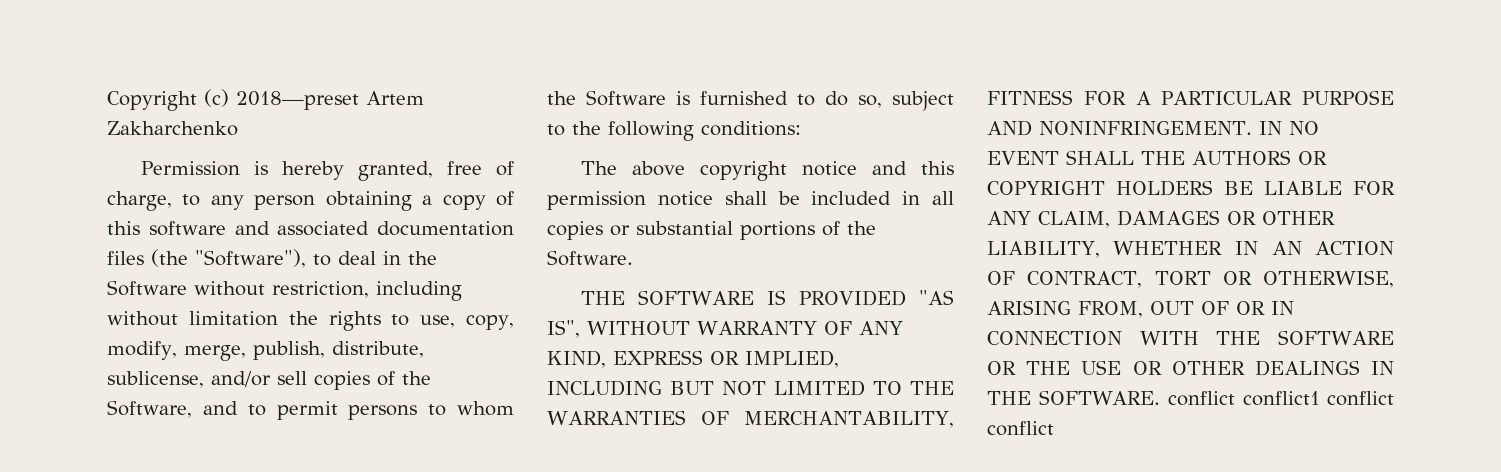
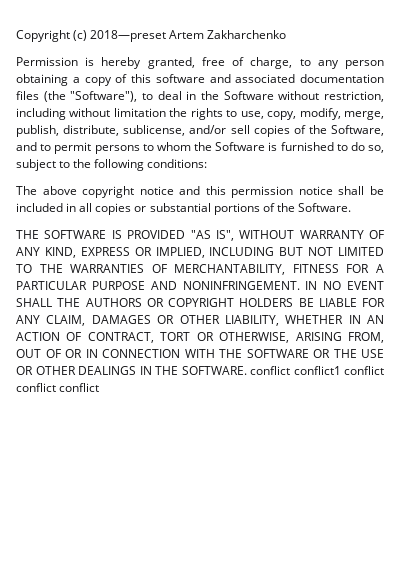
(1054, 428) none -> [59,383,100,392] conflict

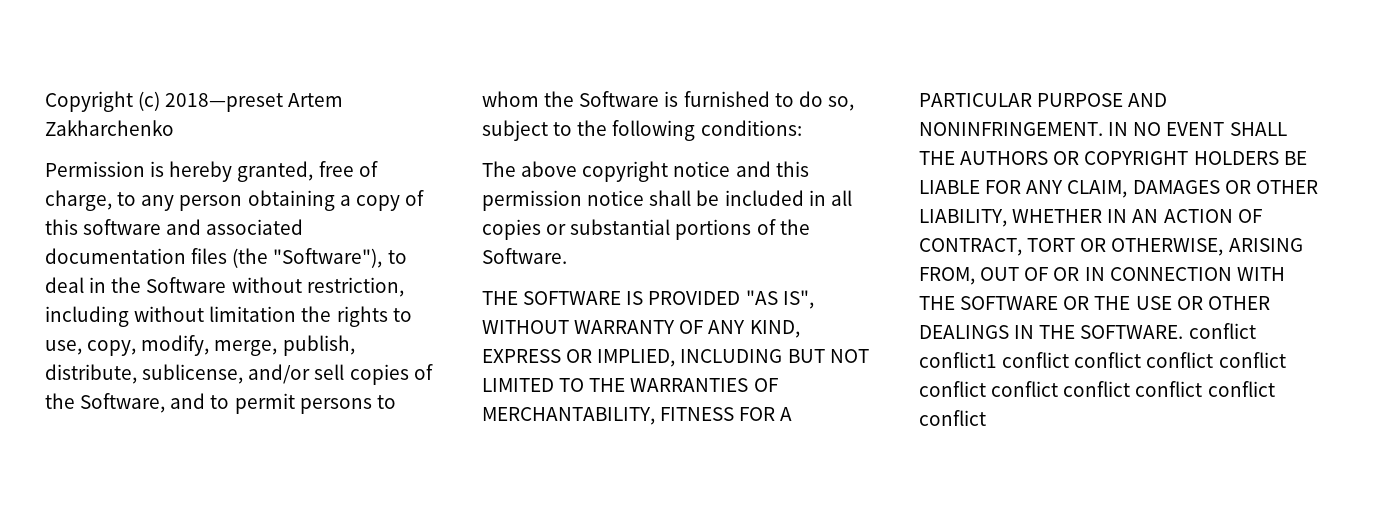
(100, 387) none -> [1218,352,1286,368] [919,381,1275,397] [919,410,986,426] conflict conflict conflict conflict conflict conflict conflict

